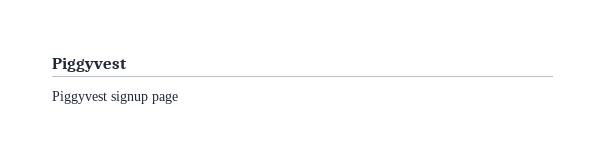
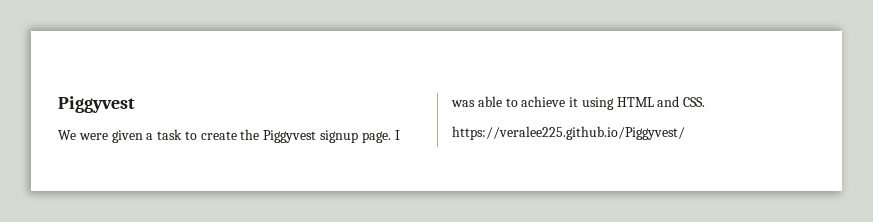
[52,91,178,104] Piggyvest signup page -> [58,129,400,143] [451,96,706,110] [452,126,685,140] We were given a task to create the Piggyvest signup page. I was able to achieve it using HTML and CSS. // https://veralee225.github.io/Piggyvest/

